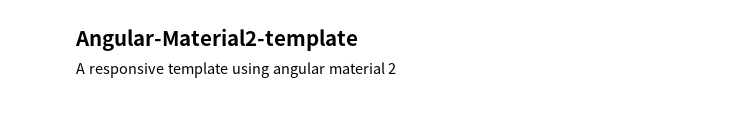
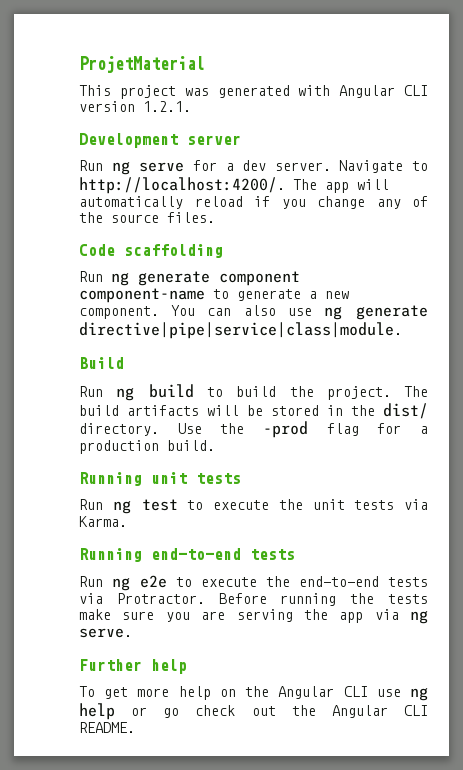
[75,28,358,51] [76,62,397,78] Angular-Material2-template // A responsive template using angular material 2 -> [79,56,205,73] [79,85,428,99] [79,101,191,112] [79,133,241,148] [79,160,428,175] [79,177,389,194] [79,196,428,209] [79,212,215,223] [79,244,223,258] [79,271,300,286] [79,288,349,303] [79,305,428,320] [79,322,402,339] [79,357,124,369] [79,384,428,401] [79,403,428,419] [79,421,428,438] [79,440,215,454] [79,472,241,486] [79,499,428,514] [79,516,127,527] [79,548,295,562] [79,575,428,591] [79,593,428,606] [79,609,428,624] [79,628,132,638] [79,659,187,674] [79,686,428,701] [79,703,428,720] [79,722,135,733] ProjetMaterial // This project was generated with Angular CLI version 1.2.1. // Development server // Run ng serve for a dev server. Navigate to http://localhost:4200/. The app will automatically reload if you change any of the source files. // Code scaffolding // Run ng generate component component-name to generate a new component. You can also use ng generate directive|pipe|service|class|module. // Build // Run ng build to build the project. The build artifacts will be stored in the dist/ directory. Use the -prod flag for a production build. // Running unit tests // Run ng test to execute the unit tests via Karma. // Running end-to-end tests // Run ng e2e to execute the end-to-end tests via Protractor. Before running the tests make sure you are serving the app via ng serve. // Further help // To get more help on the Angular CLI use ng help or go check out the Angular CLI README.

